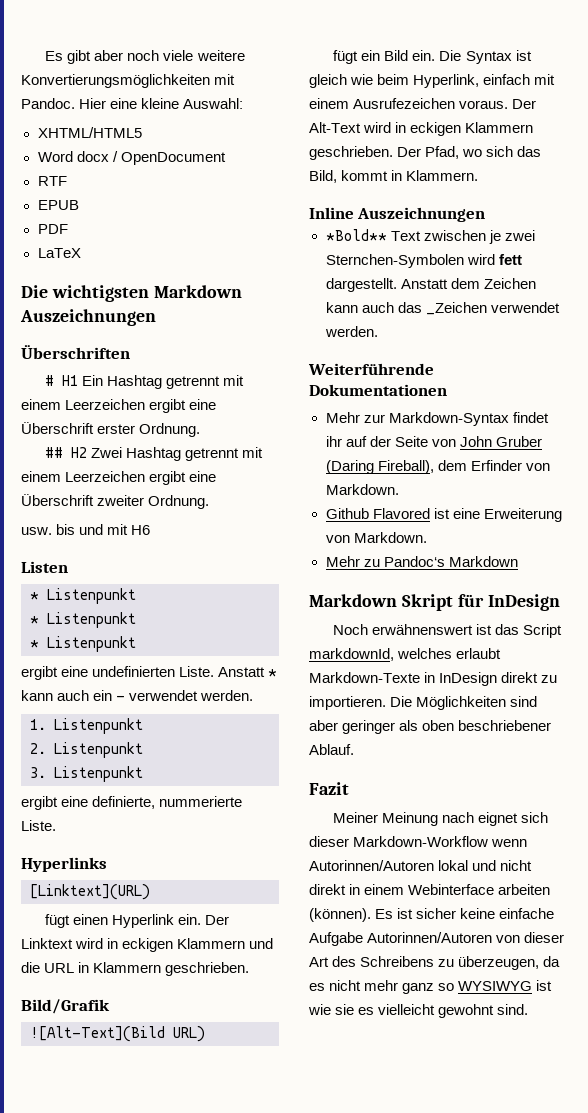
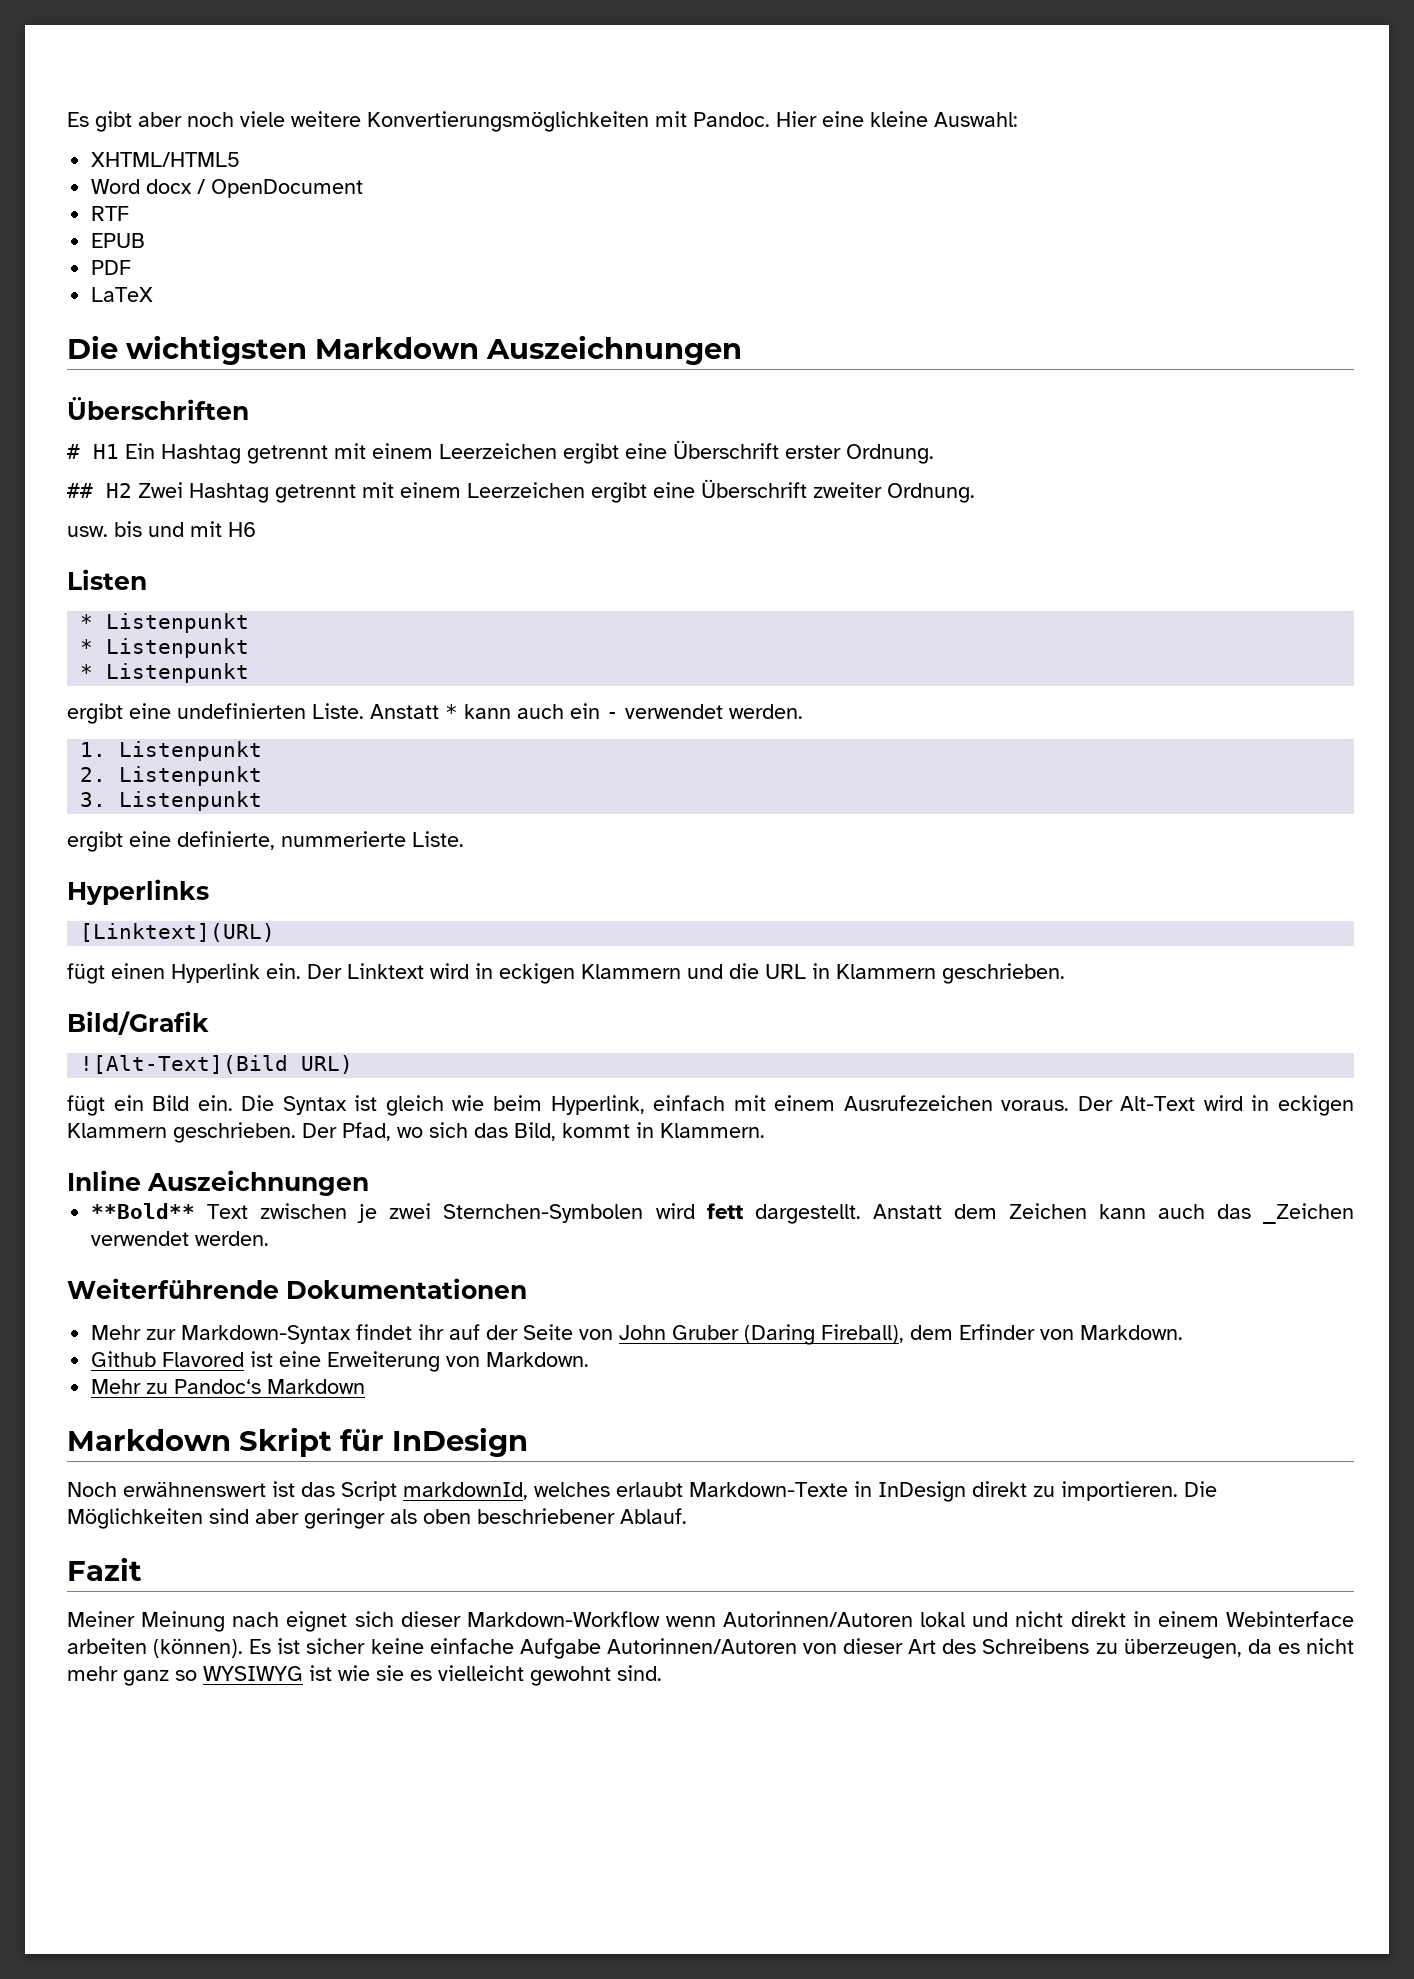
[325,229,387,241] *Bold** -> [91,1203,196,1219] **Bold**

